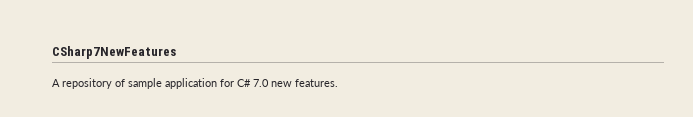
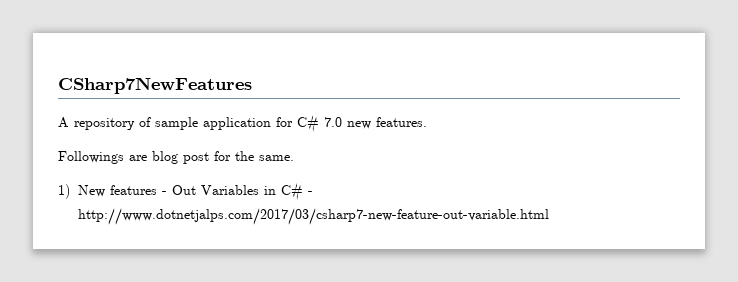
(338, 83) none -> [58,151,294,164] [58,183,314,201] [78,208,550,225] // Followings are blog post for the same. // 1) New features - Out Variables in C# - http://www.dotnetjalps.com/2017/03/csharp7-new-feature-out-variable.html

